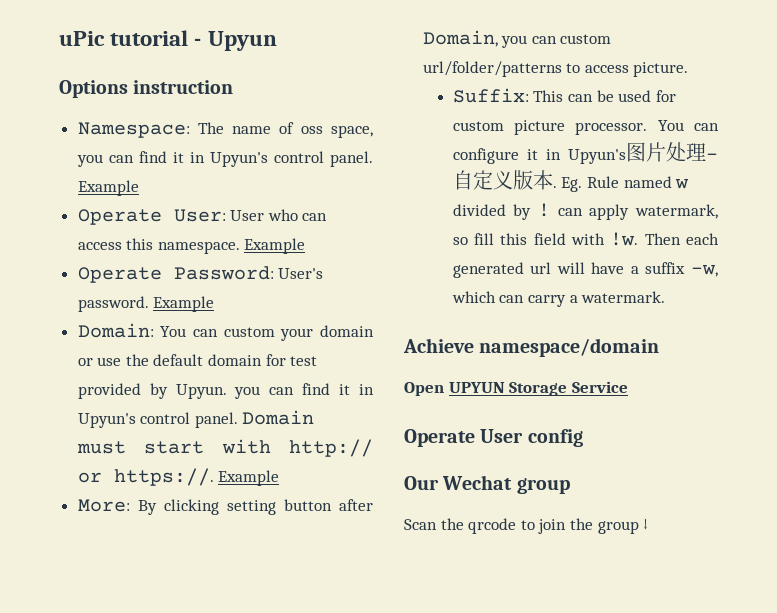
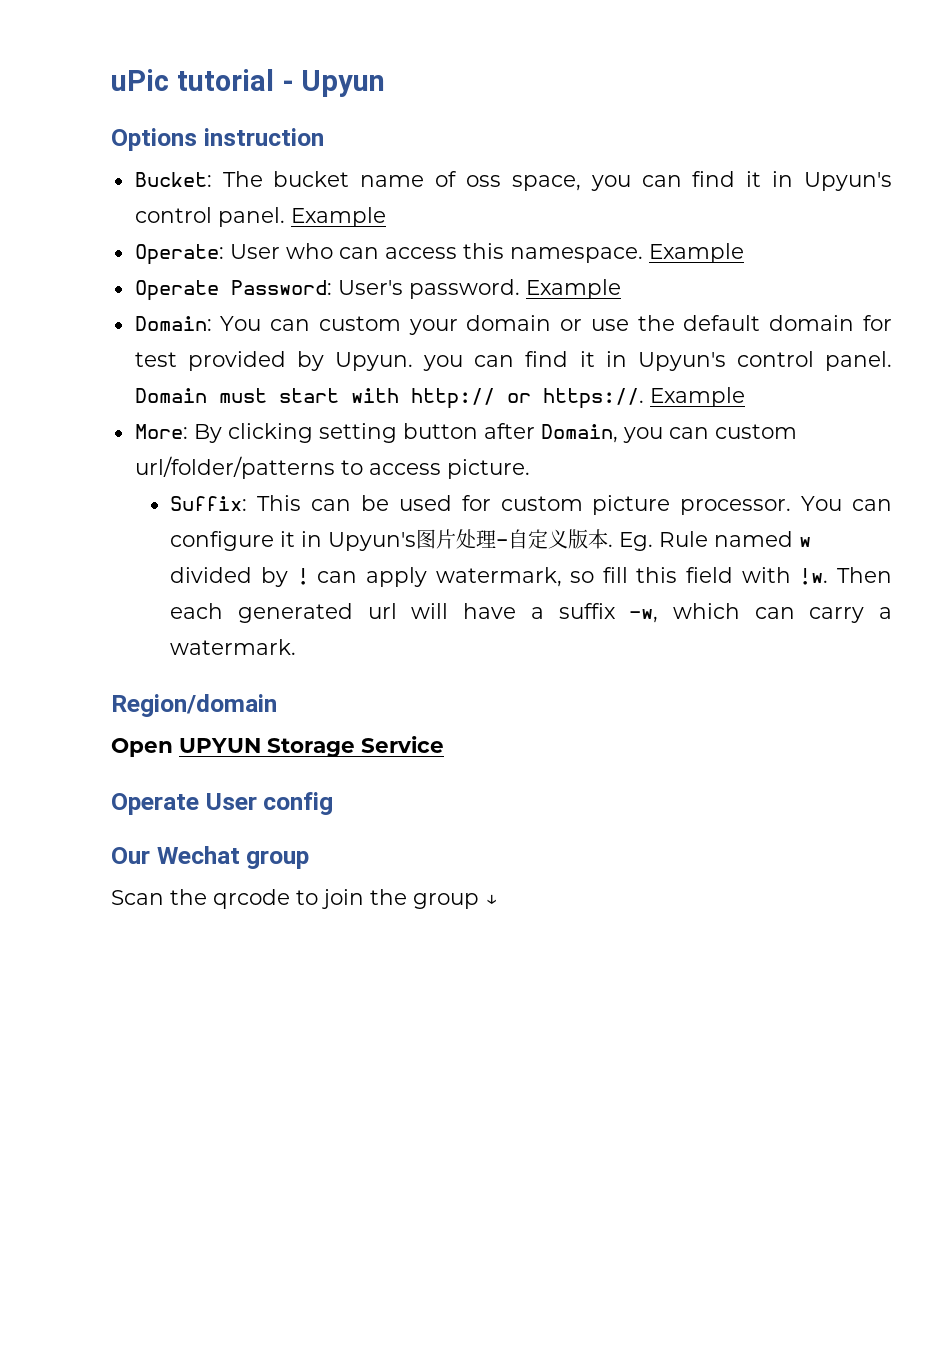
[77,122,224,138] Namespace: The -> [134,171,350,187] Bucket: The bucket
[77,209,226,225] Operate User: -> [134,244,224,265] Operate:
[403,338,660,357] Achieve namespace/domain -> [111,694,277,717] Region/domain

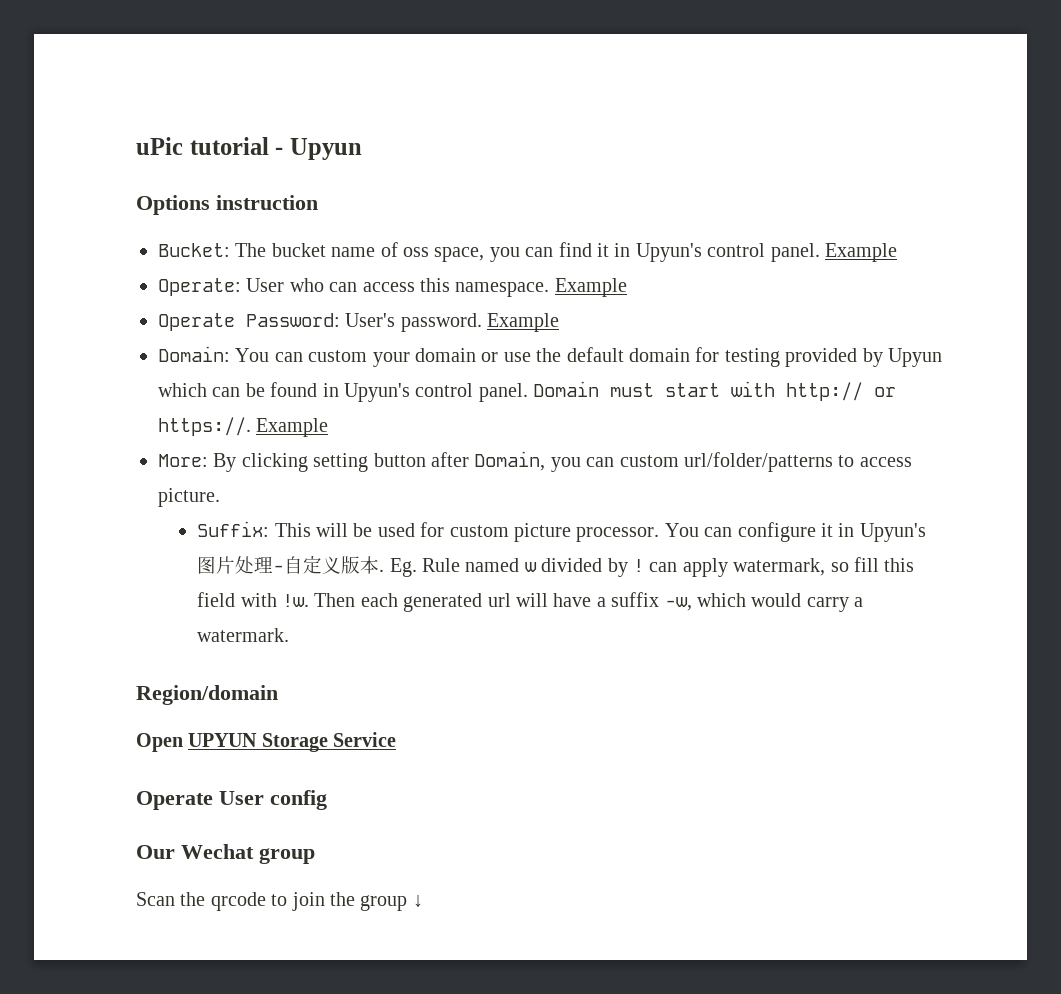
[134,352,177,367] test -> [724,348,780,367] testing
[335,351,595,371] Upyun. you can find it -> [887,348,942,367] [158,382,318,397] Upyun which can be found
[311,499,352,511] can -> [315,523,348,537] will
[754,607,795,619] can -> [751,593,802,607] would

